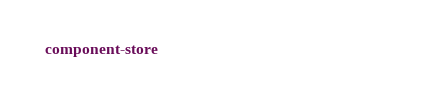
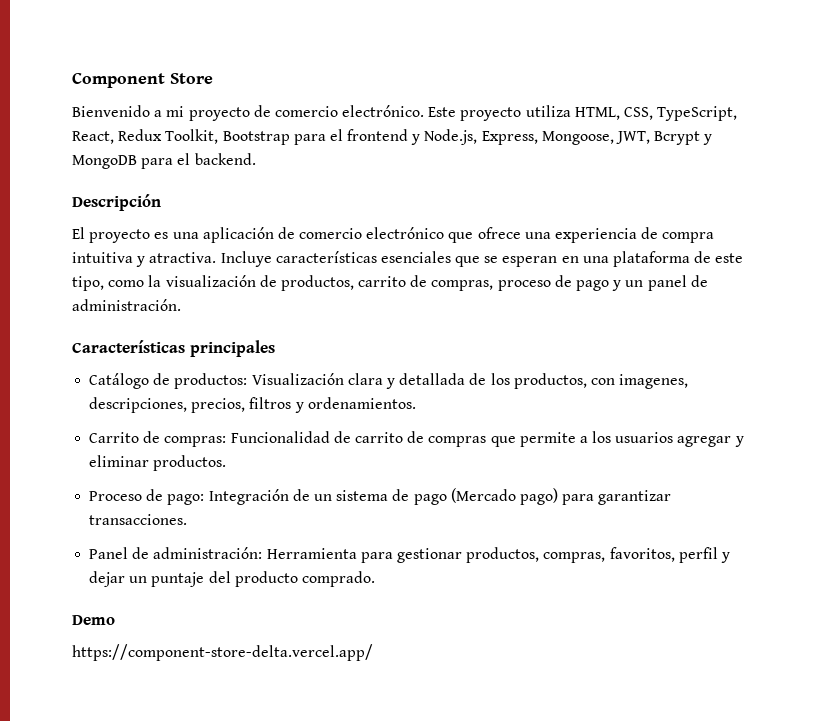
[45,45,158,57] component-store -> [72,73,213,88] [72,105,738,121] [72,129,713,145] [72,153,256,169] [72,194,161,211] [72,227,715,243] [72,251,744,267] [72,275,708,291] [72,299,181,311] [72,340,275,357] [89,373,689,389] [89,397,416,413] [89,431,744,447] [89,455,227,471] [89,488,672,505] [89,514,188,525] [89,547,730,563] [89,571,375,587] [72,615,115,625] [72,644,373,661] Component Store // Bienvenido a mi proyecto de comercio electrónico. Este proyecto utiliza HTML, CSS, TypeScript, React, Redux Toolkit, Bootstrap para el frontend y Node.js, Express, Mongoose, JWT, Bcrypt y MongoDB para el backend. // Descripción // El proyecto es una aplicación de comercio electrónico que ofrece una experiencia de compra intuitiva y atractiva. Incluye características esenciales que se esperan en una plataforma de este tipo, como la visualización de productos, carrito de compras, proceso de pago y un panel de administración. // Características principales // Catálogo de productos: Visualización clara y detallada de los productos, con imagenes, descripciones, precios, filtros y ordenamientos. // Carrito de compras: Funcionalidad de carrito de compras que permite a los usuarios agregar y eliminar productos. // Proceso de pago: Integración de un sistema de pago (Mercado pago) para garantizar transacciones. // Panel de administración: Herramienta para gestionar productos, compras, favoritos, perfil y dejar un puntaje del producto comprado. // Demo // https://component-store-delta.vercel.app/

